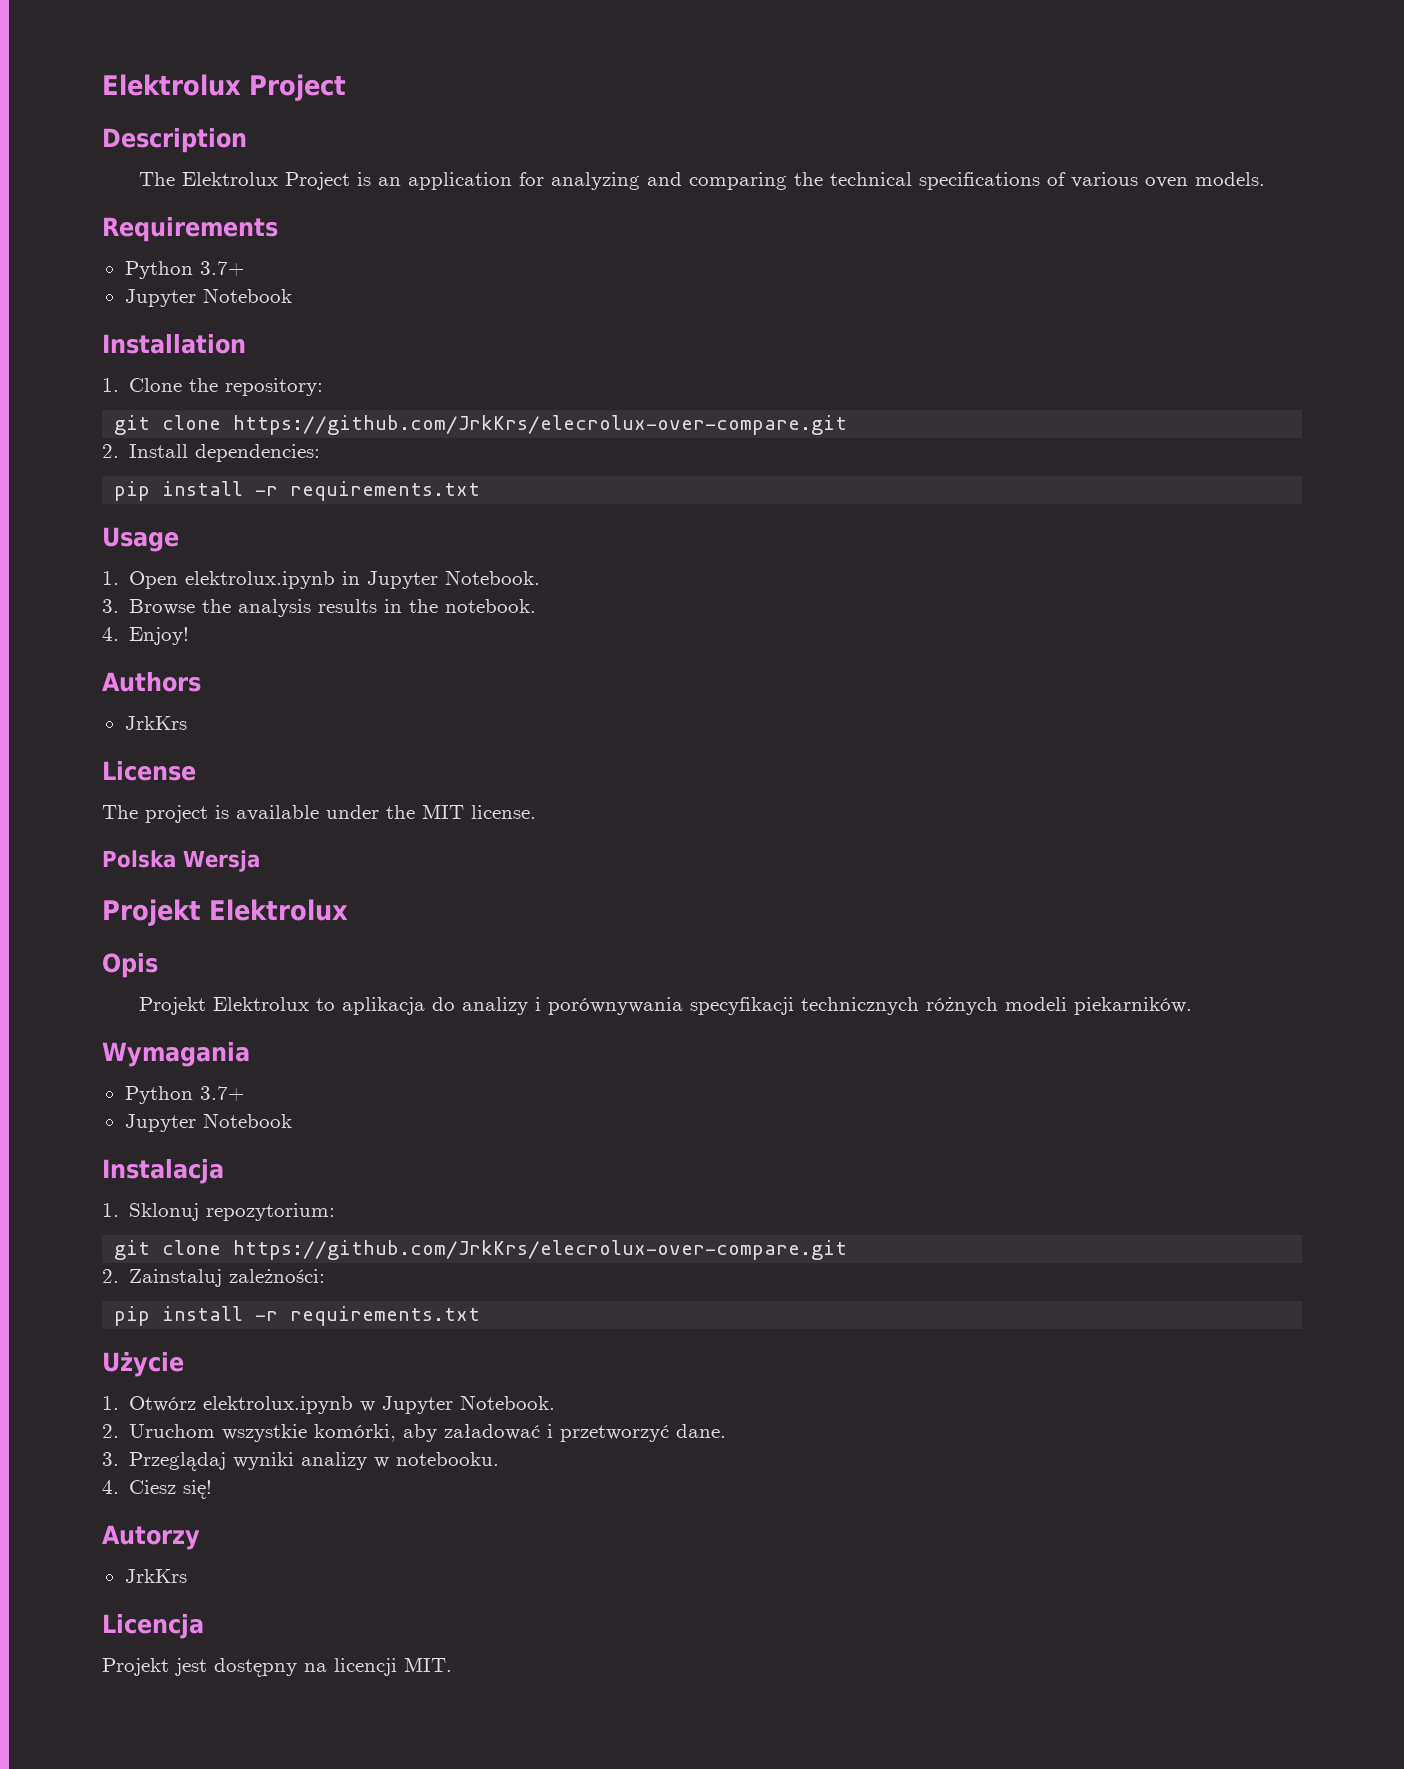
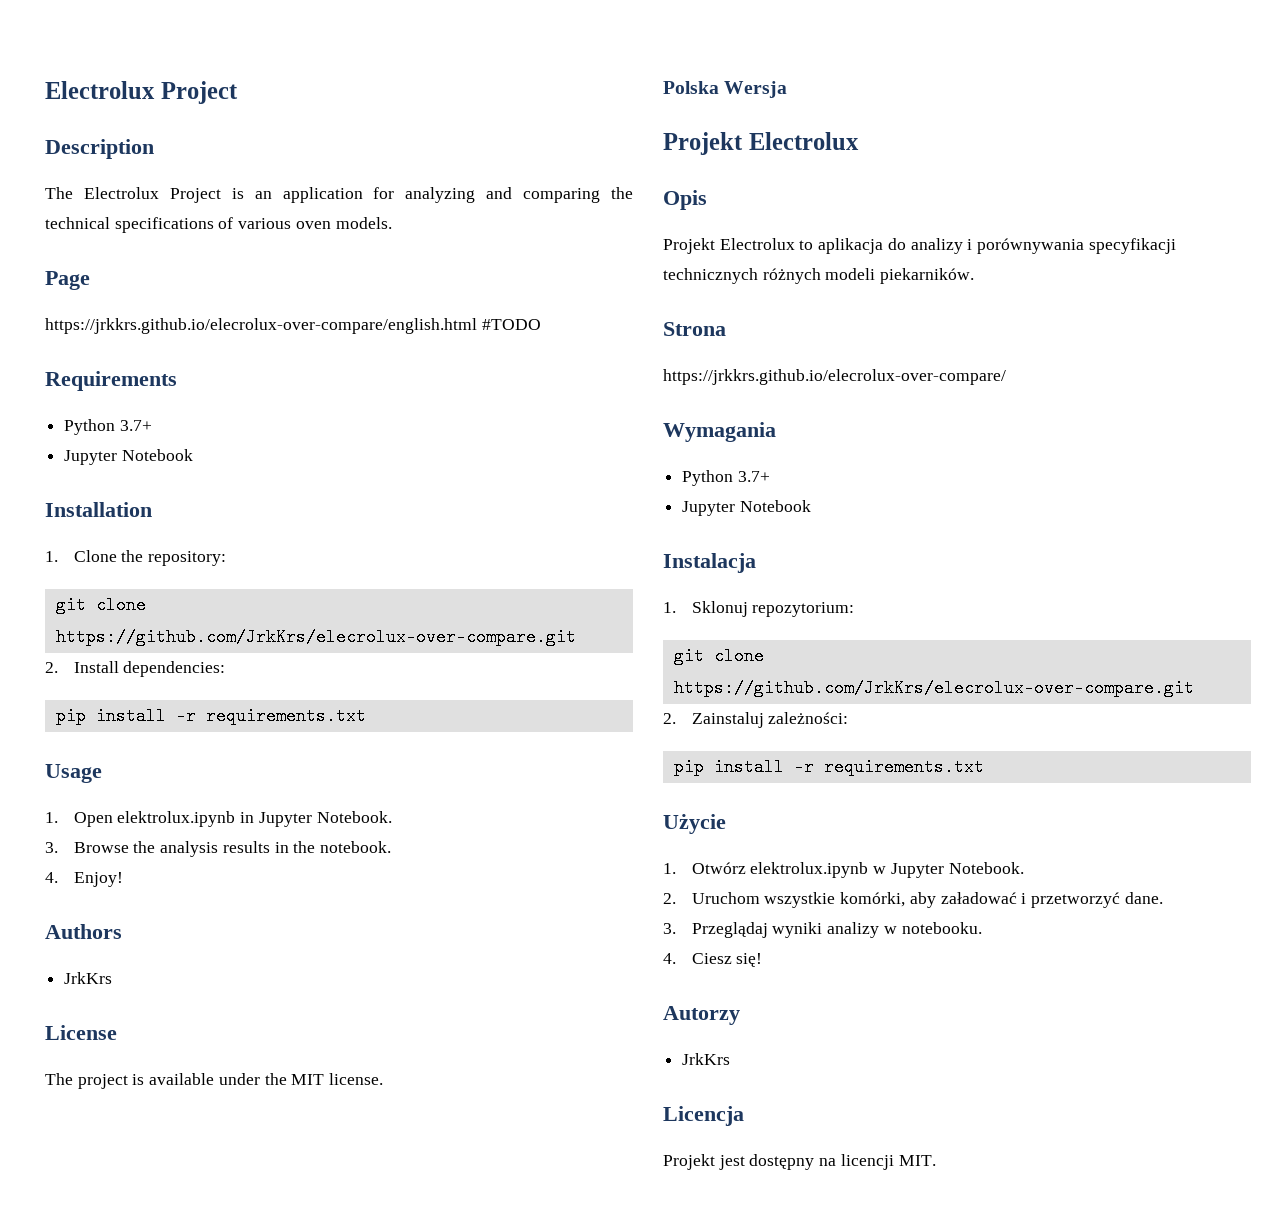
[102,74,241,96] Elektrolux -> [45,81,155,99] Electrolux
[181,172,278,186] Elektrolux -> [83,187,159,199] Electrolux
(1265, 179) none -> [45,271,90,290] [45,318,541,334] // Page // https://jrkkrs.github.io/elecrolux-over-compare/english.html #TODO
[209,899,348,921] Elektrolux -> [748,132,859,150] Electrolux
[212,997,309,1011] Elektrolux -> [719,238,795,250] Electrolux
(1192, 1006) none -> [663,322,726,336] [663,369,1006,385] // Strona // https://jrkkrs.github.io/elecrolux-over-compare/

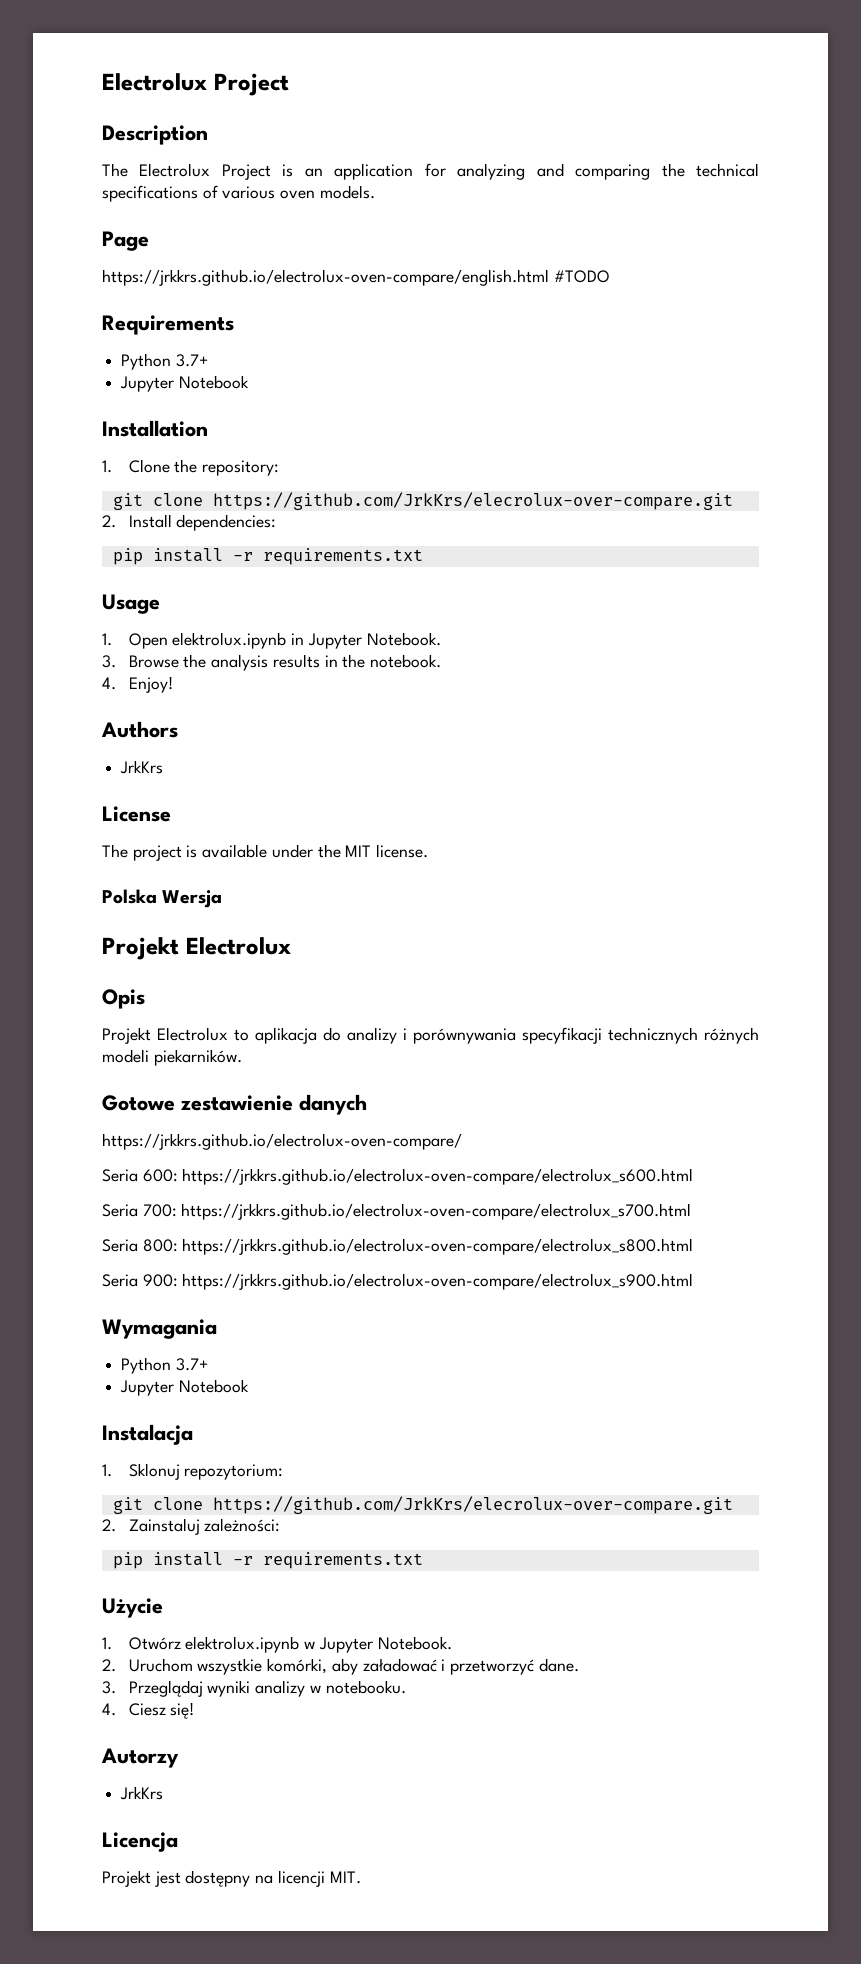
[45,318,477,334] https://jrkkrs.github.io/elecrolux-over-compare/english.html -> [102,269,549,286] https://jrkkrs.github.io/electrolux-oven-compare/english.html
[663,322,726,336] [663,369,1006,385] Strona // https://jrkkrs.github.io/elecrolux-over-compare/ -> [102,1094,367,1115] [102,1133,462,1150] [102,1168,694,1185] [102,1203,692,1220] [102,1238,694,1255] [102,1273,694,1290] Gotowe zestawienie danych // https://jrkkrs.github.io/electrolux-oven-compare/ // Seria 600: https://jrkkrs.github.io/electrolux-oven-compare/electrolux_s600.html // Seria 700: https://jrkkrs.github.io/electrolux-oven-compare/electrolux_s700.html // Seria 800: https://jrkkrs.github.io/electrolux-oven-compare/electrolux_s800.html // Seria 900: https://jrkkrs.github.io/electrolux-oven-compare/electrolux_s900.html

